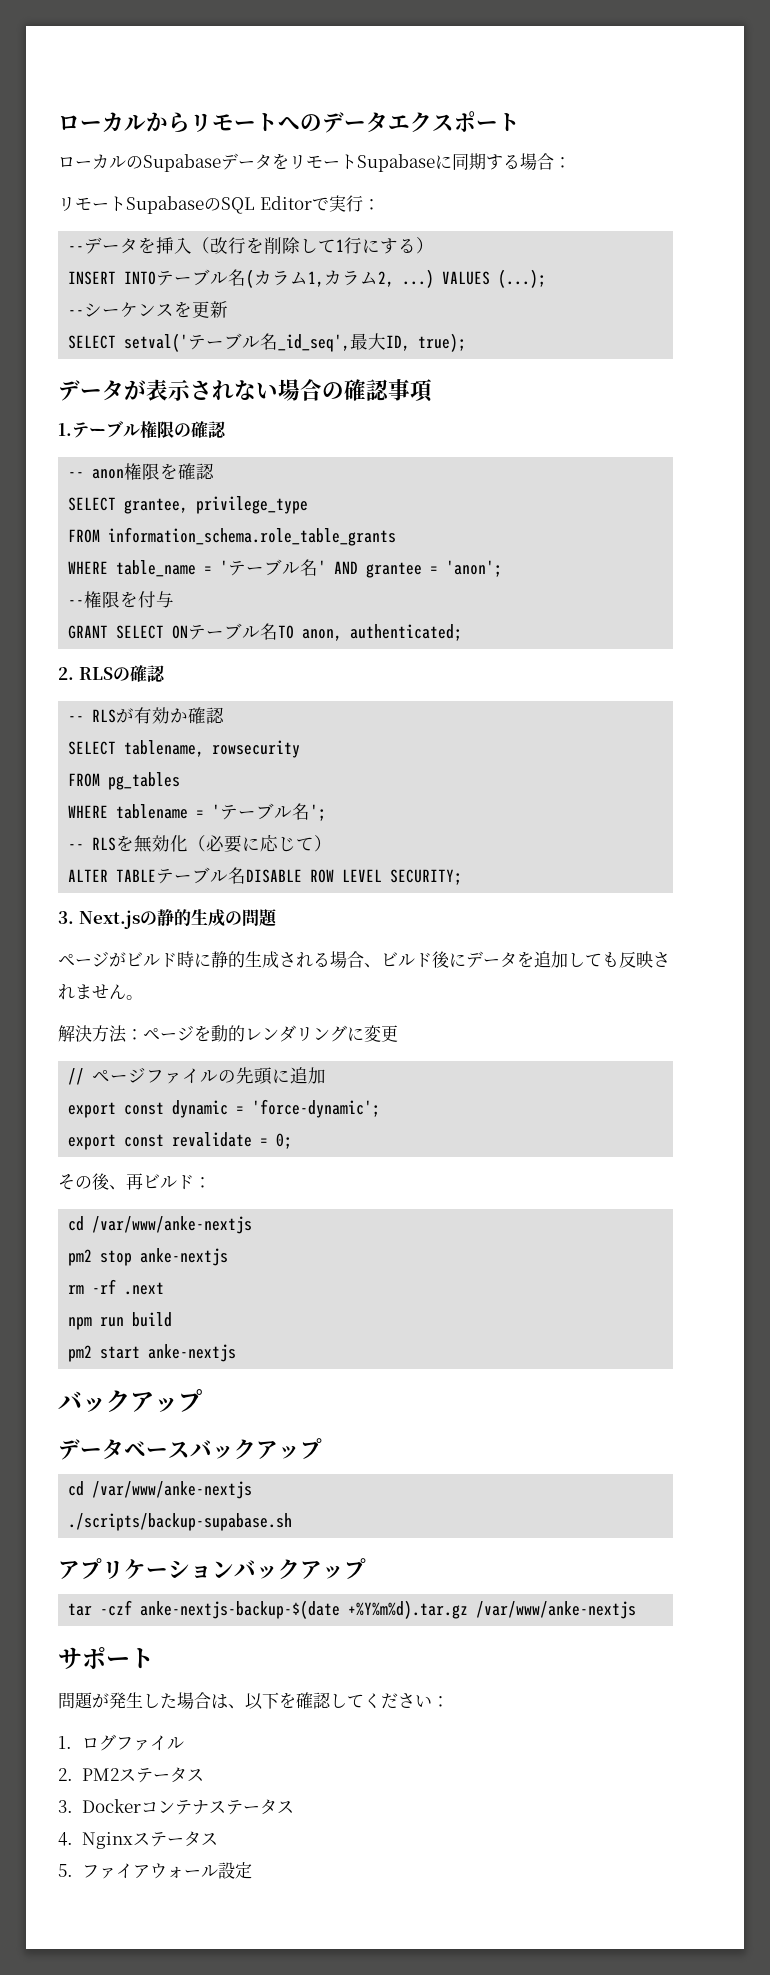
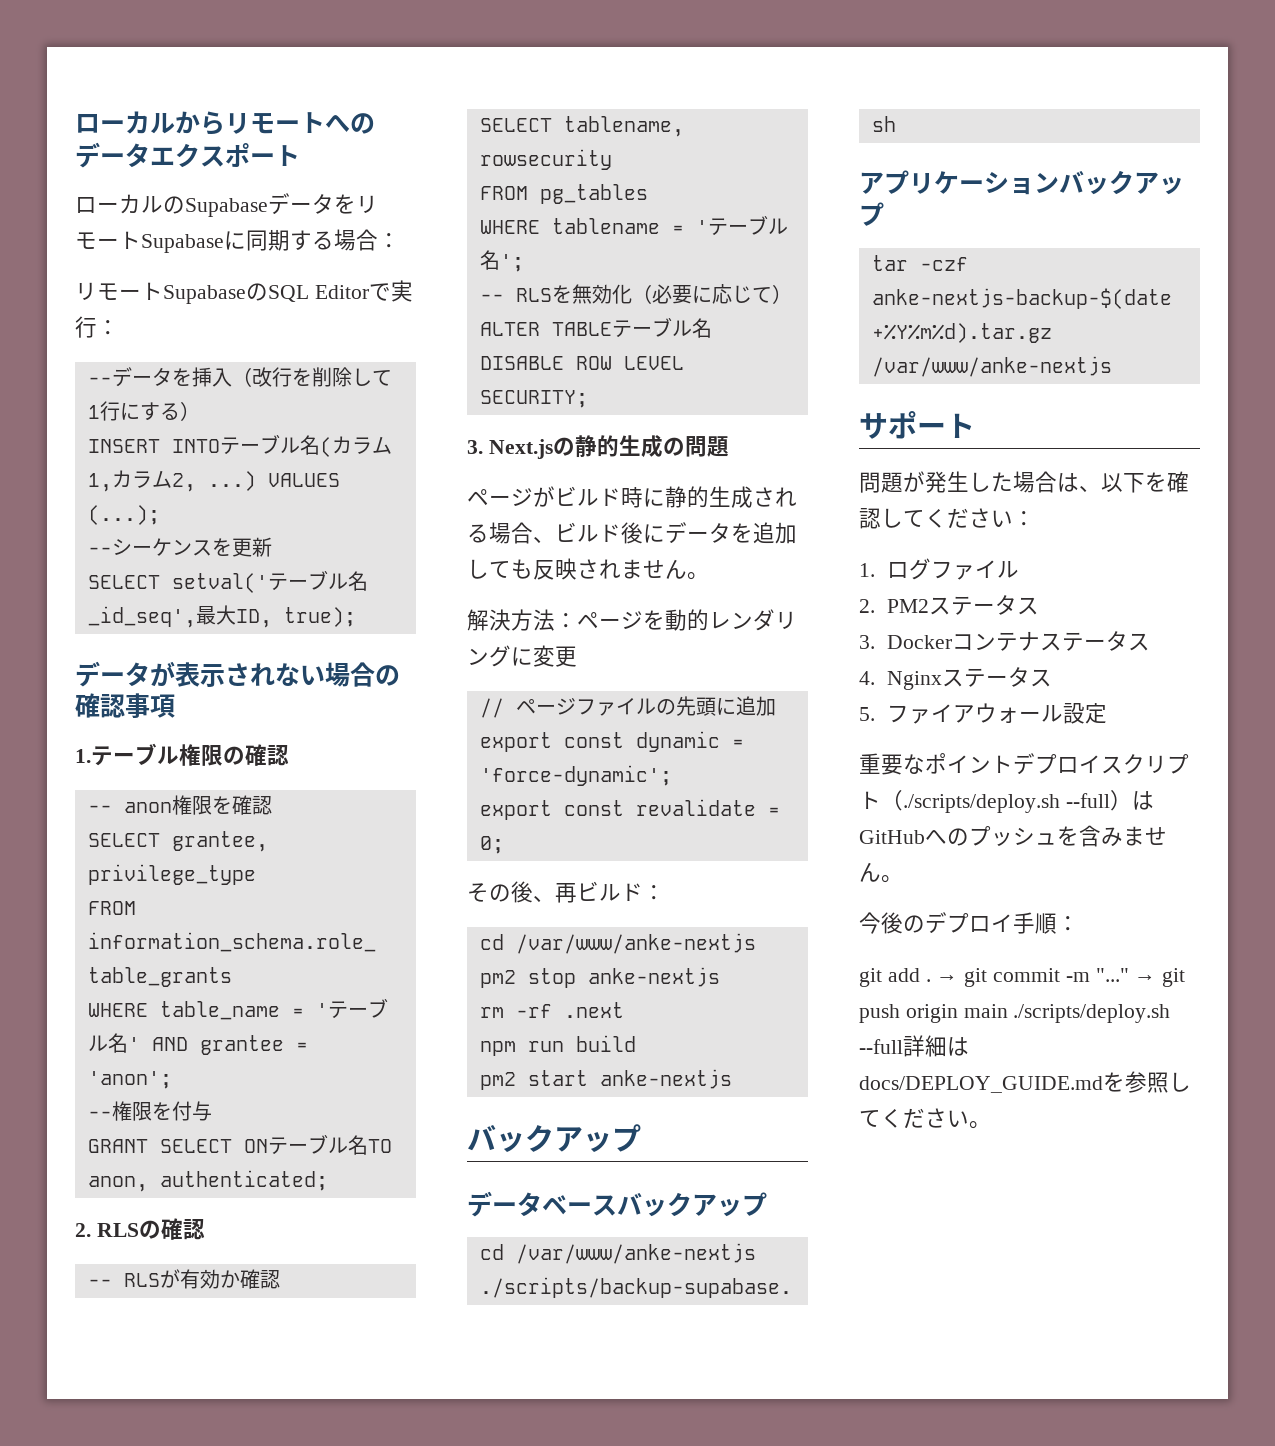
(253, 1870) none -> [859,753,1189,775] [859,790,1154,813] [859,825,1167,847] [859,862,903,883] [859,912,1079,934] [859,968,1186,987] [859,1004,1171,1023] [859,1035,969,1057] [859,1071,1191,1093] [859,1108,991,1129] // 重要なポイントデプロイスクリプト（./scripts/deploy.sh --full）はGitHubへのプッシュを含みません。 // 今後のデプロイ手順： // git add . → git commit -m "..." → git push origin main ./scripts/deploy.sh --full詳細はdocs/DEPLOY_GUIDE.mdを参照してください。

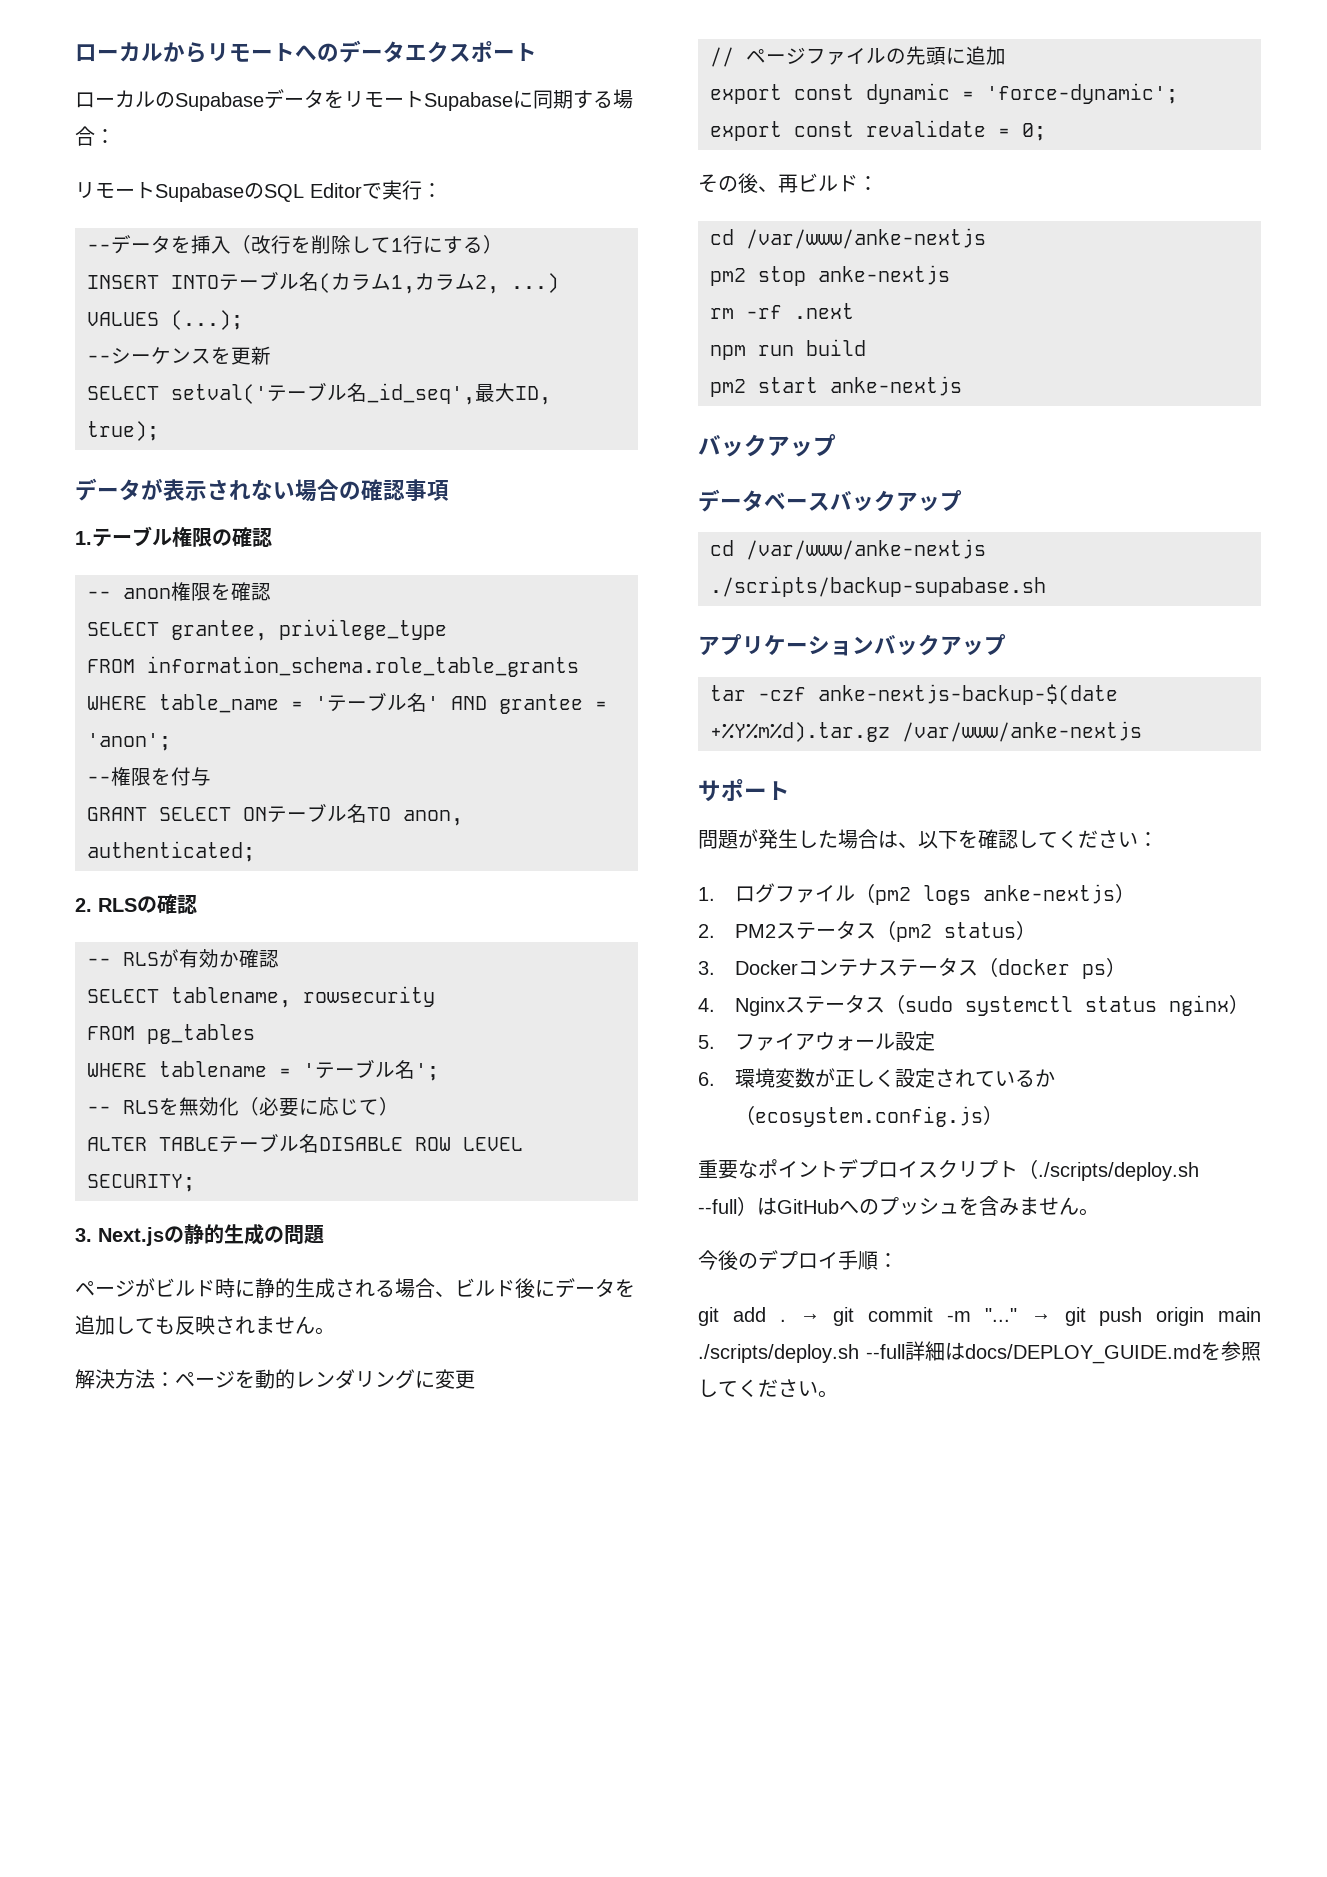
(1020, 569) none -> [855,883,1136,905] （pm2 logs anke-nextjs）
(1040, 606) none -> [876,920,1037,942] （pm2 status）
(1151, 642) none -> [978,957,1127,979] （docker ps）
(1053, 678) none -> [885,994,1250,1016] （sudo systemctl status nginx）
(1108, 713) none -> [698,1068,1056,1088] [735,1105,1004,1127] // 6.環境変数が正しく設定されているか（ecosystem.config.js）

